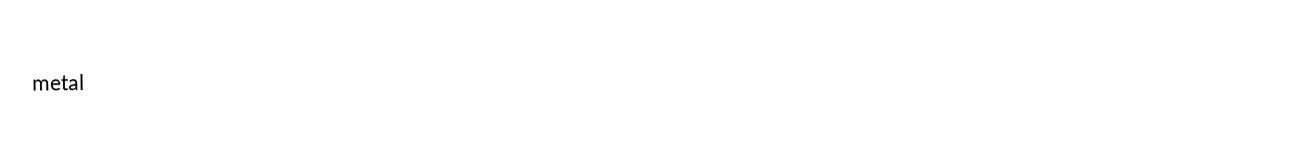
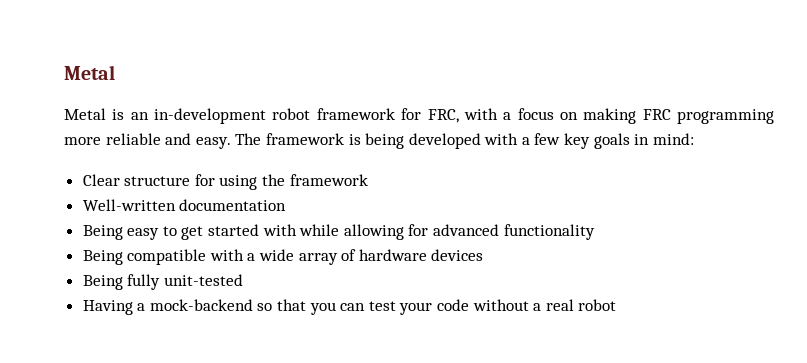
[31,74,85,91] metal -> [64,65,115,80] [64,108,774,124] [64,133,694,149] [82,174,368,190] [82,199,287,211] [82,224,595,240] [82,249,484,265] [82,274,243,290] [82,299,617,315] Metal // Metal is an in-development robot framework for FRC, with a focus on making FRC programming more reliable and easy. The framework is being developed with a few key goals in mind: // Clear structure for using the framework // Well-written documentation // Being easy to get started with while allowing for advanced functionality // Being compatible with a wide array of hardware devices // Being fully unit-tested // Having a mock-backend so that you can test your code without a real robot

